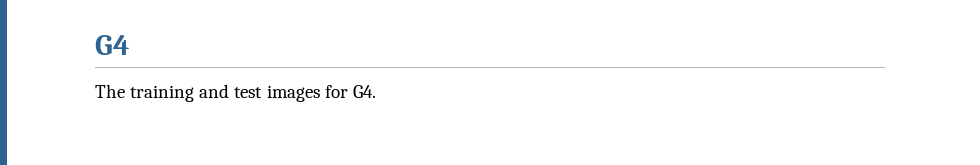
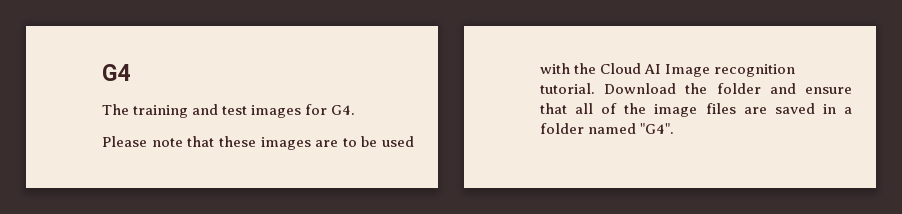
(376, 91) none -> [102,136,414,150] [540,63,796,77] [540,83,852,94] [540,103,852,117] [540,123,675,134] // Please note that these images are to be used with the Cloud AI Image recognition tutorial. Download the folder and ensure that all of the image files are saved in a folder named "G4".

